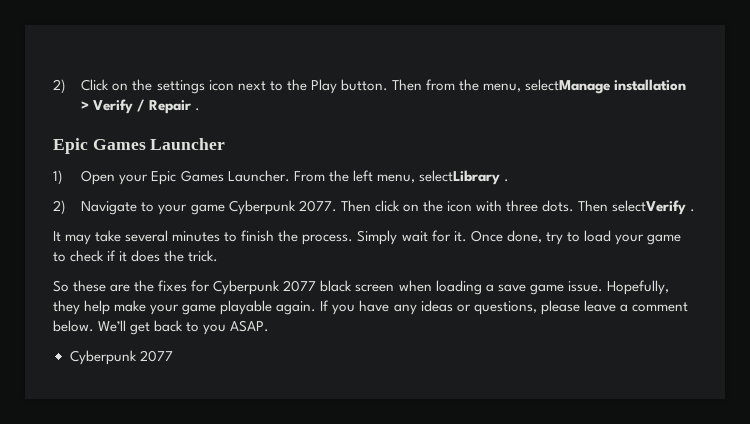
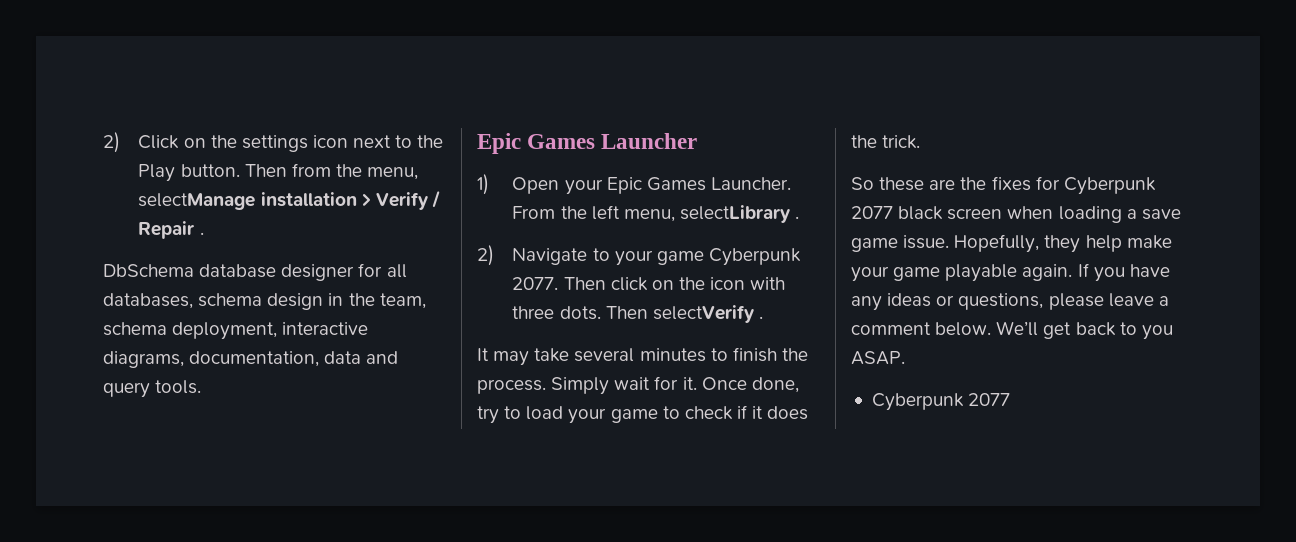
(200, 109) none -> [103,263,407,281] [103,293,426,310] [103,322,369,340] [103,351,399,368] [103,380,202,398] // DbSchema database designer for all databases, schema design in the team, schema deployment, interactive diagrams, documentation, data and query tools.

